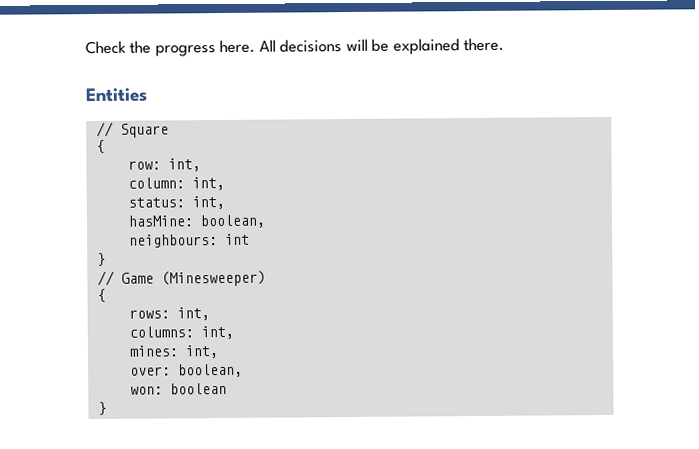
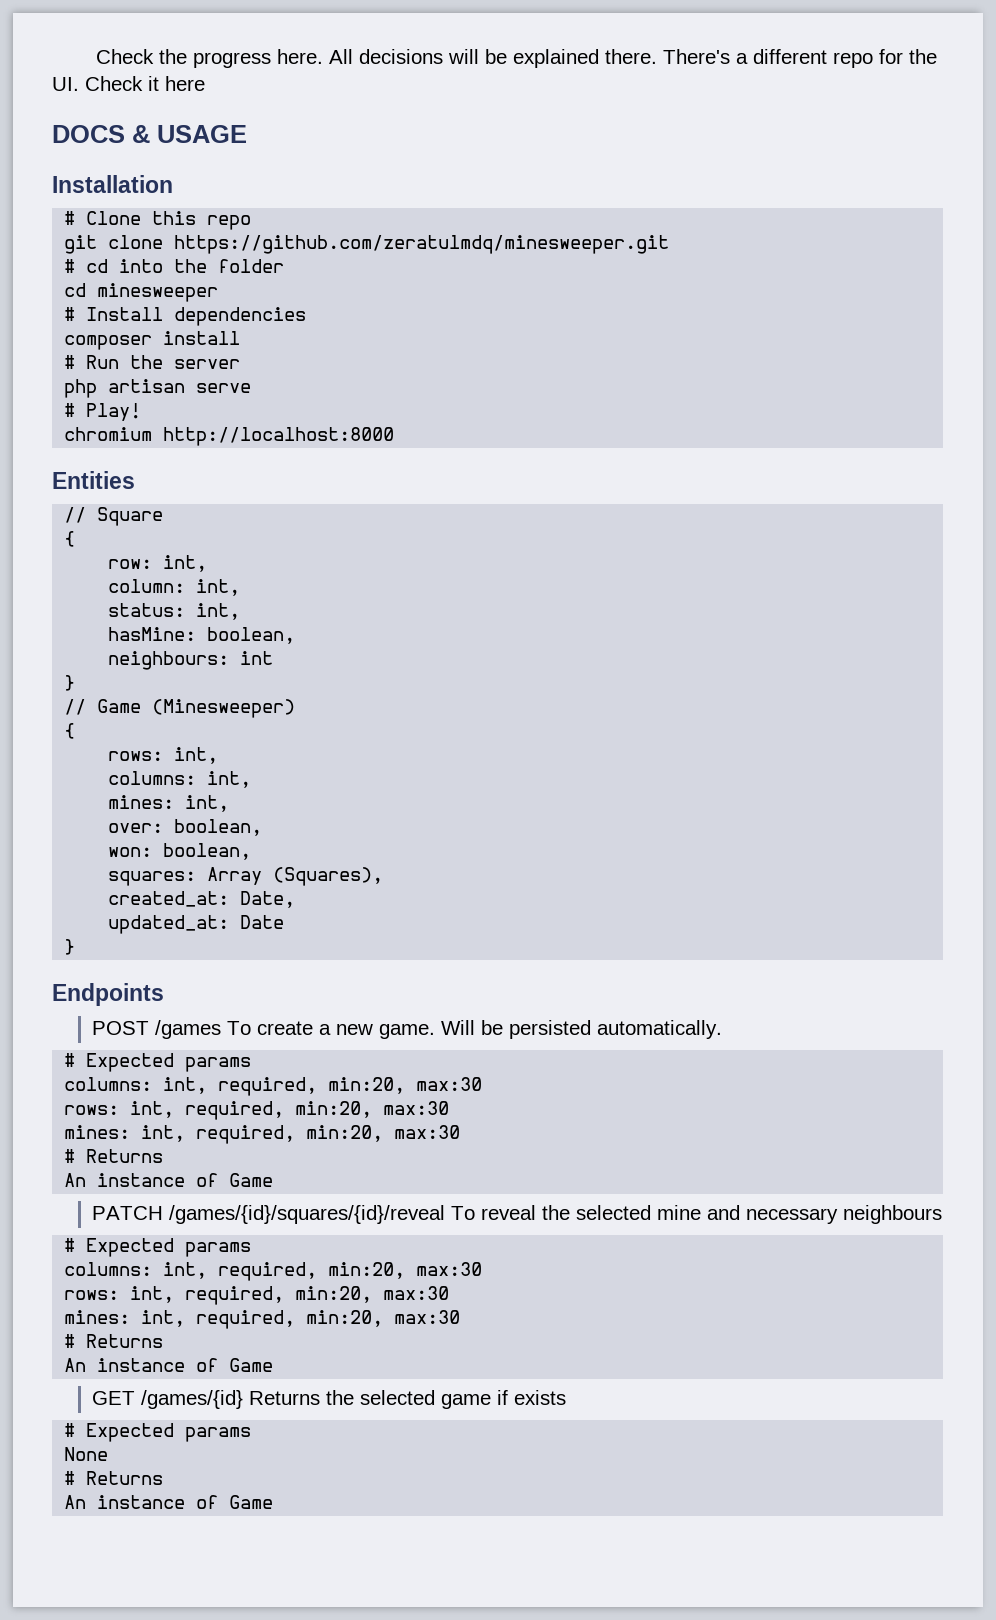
(505, 44) none -> [663,49,938,68] [52,76,205,91] [52,125,247,143] [52,175,173,193] [64,211,252,230] [64,235,670,254] [64,259,285,273] [64,283,219,302] [64,307,307,326] [64,331,241,350] [64,355,241,369] [64,379,252,398] [64,403,142,421] [64,427,395,446] There's a different repo for the UI. Check it here // DOCS & USAGE // Installation // # Clone this repo // git clone https://github.com/zeratulmdq/minesweeper.git // # cd into the folder // cd minesweeper // # Install dependencies // composer install // # Run the server // php artisan serve // # Play! // chromium http://localhost:8000
[169,382,227,395] [97,401,107,415] boolean // } -> [163,843,252,860] [108,867,384,886] [108,891,296,908] [108,915,285,934] [64,939,76,955] [52,983,164,1006] [92,1020,723,1039] [64,1053,252,1072] [64,1077,483,1096] [64,1101,450,1120] [64,1125,461,1144] [64,1149,164,1163] [64,1173,274,1187] [92,1205,943,1224] [64,1238,252,1257] [64,1262,483,1281] [64,1286,450,1305] [64,1310,461,1329] [64,1334,164,1348] [64,1358,274,1372] [92,1390,567,1409] [64,1423,252,1442] [64,1447,109,1461] [64,1471,164,1485] [64,1495,274,1509] boolean, // squares: Array (Squares), // created_at: Date, // updated_at: Date // } // Endpoints // POST /games To create a new game. Will be persisted automatically. // # Expected params // columns: int, required, min:20, max:30 // rows: int, required, min:20, max:30 // mines: int, required, min:20, max:30 // # Returns // An instance of Game // PATCH /games/{id}/squares/{id}/reveal To reveal the selected mine and necessary neighbours // # Expected params // columns: int, required, min:20, max:30 // rows: int, required, min:20, max:30 // mines: int, required, min:20, max:30 // # Returns // An instance of Game // GET /games/{id} Returns the selected game if exists // # Expected params // None // # Returns // An instance of Game

